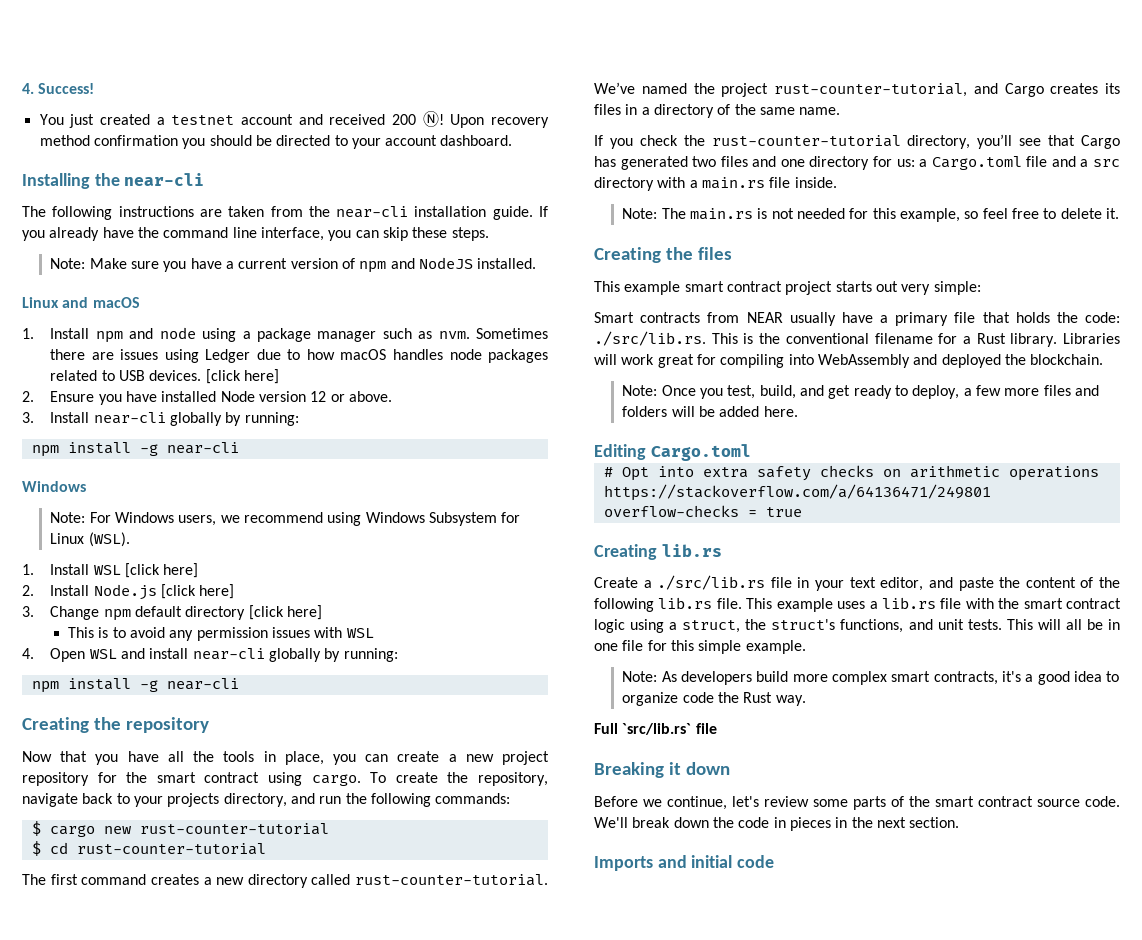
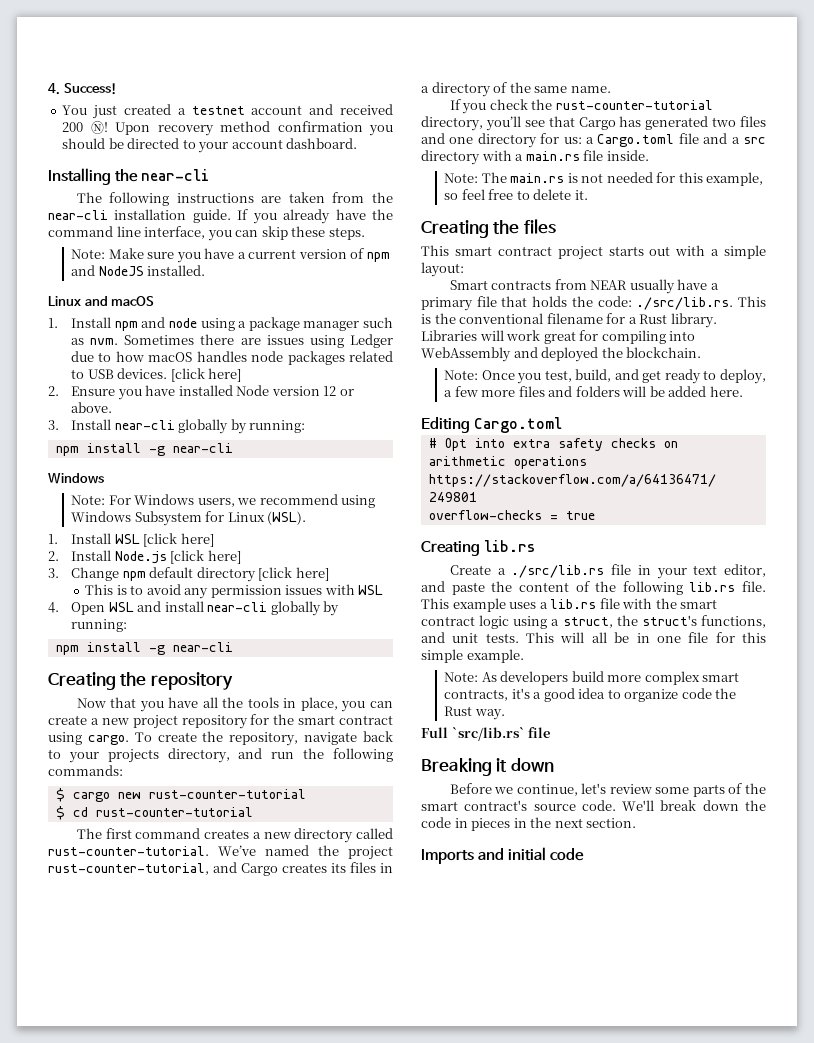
[624,281,681,295] example -> (449, 250) none
[901,281,981,295] very simple: -> [675,245,766,259] [421,262,464,277] with a simple layout:
[978,796,1033,807] contract -> [464,800,528,811] contract's

